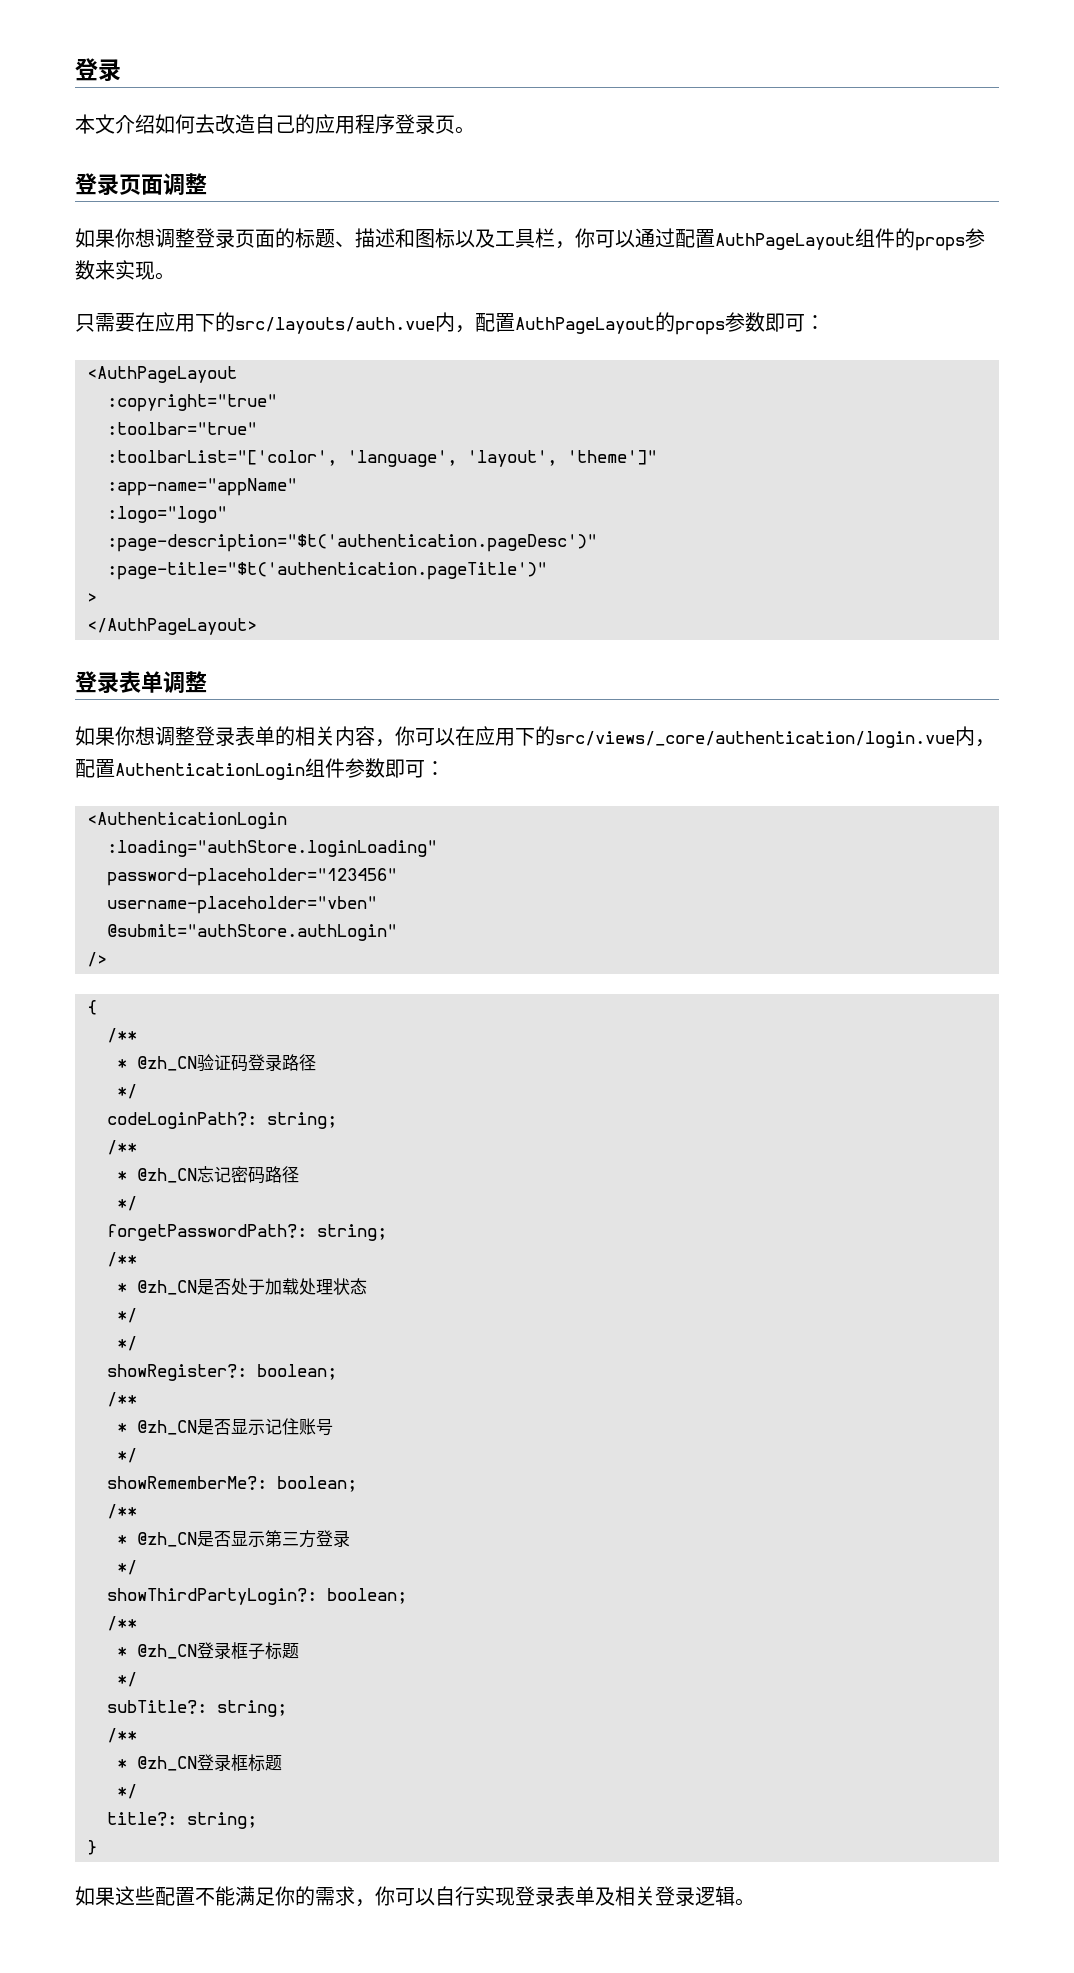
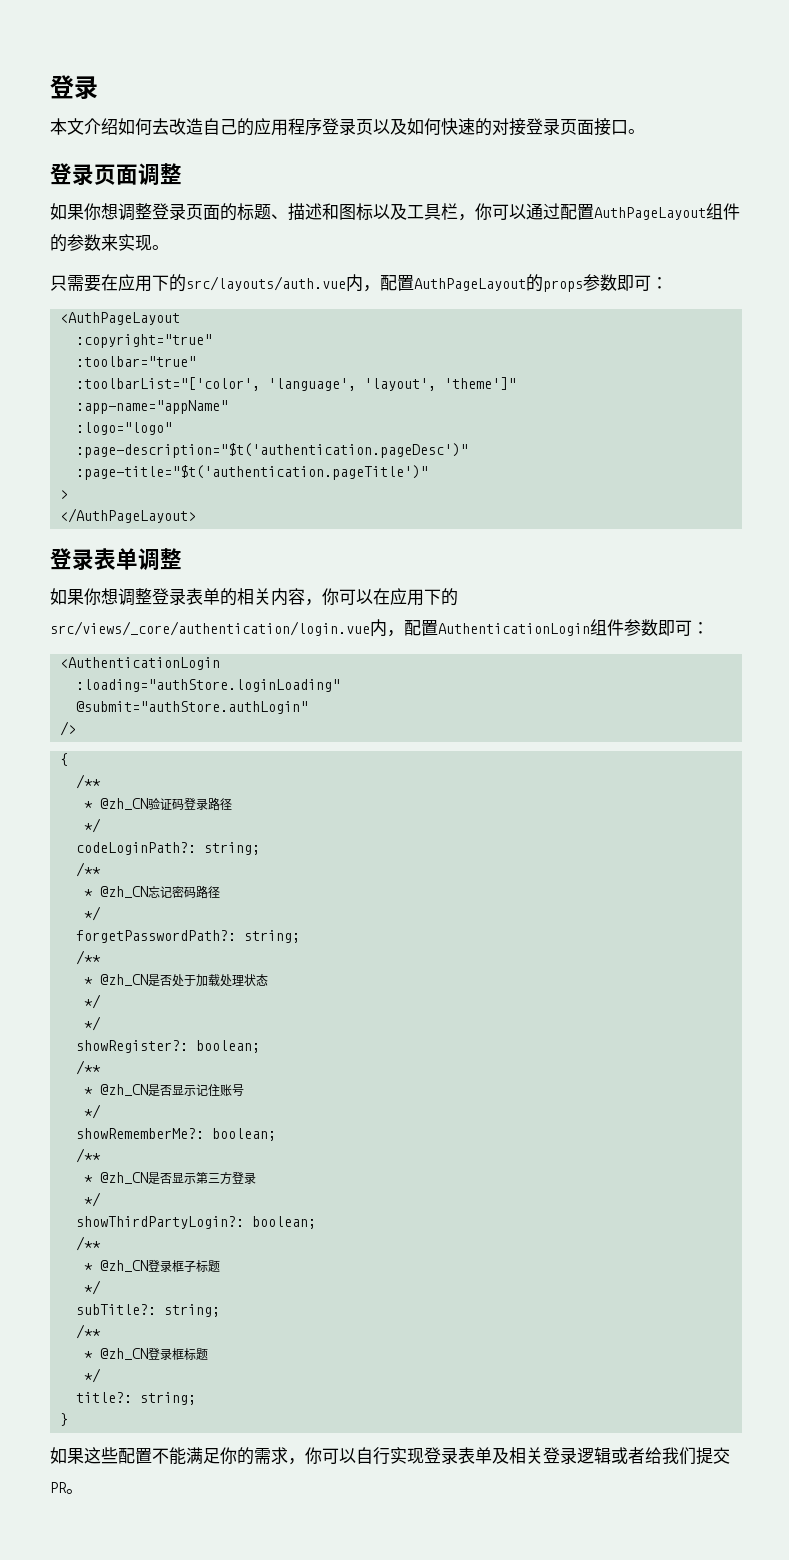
(455, 124) none -> [373,118,628,136] 以及如何快速的对接登录页面接口
[915,237,965,251] props -> (67, 243) none
[107,868,397,886] [107,896,377,914] // password-placeholder="123456" // username-placeholder="vben" -> (341, 685) none
(735, 1896) none -> [611,1447,730,1465] [50,1482,67,1493] 或者给我们提交PR

